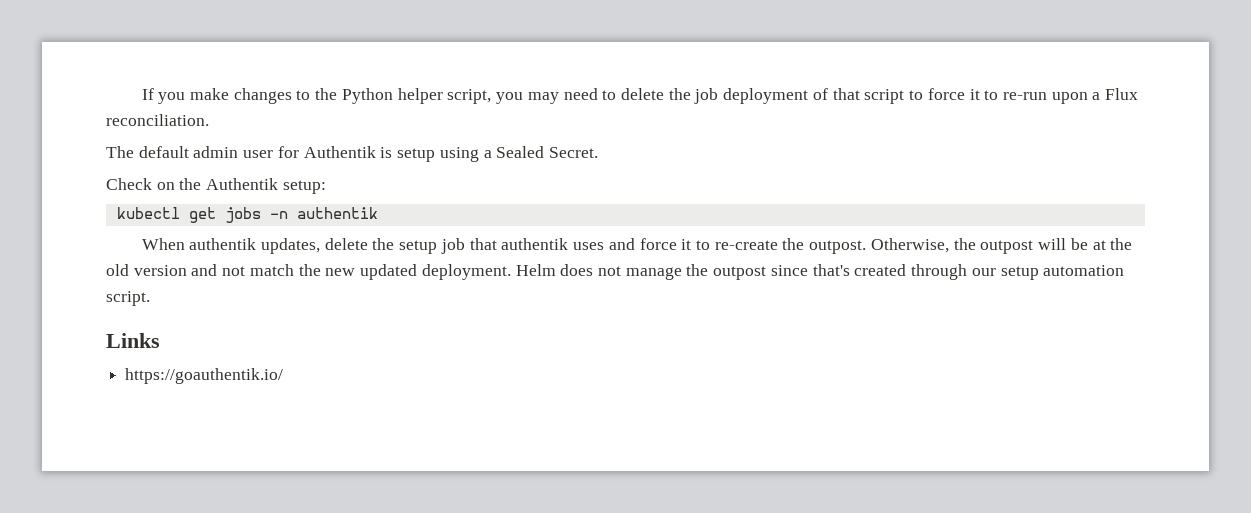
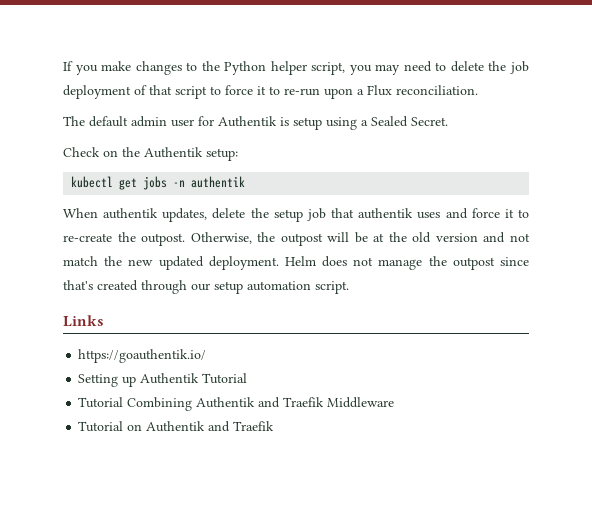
(284, 376) none -> [78,373,248,387] [78,397,395,411] [78,421,275,432] // Setting up Authentik Tutorial // Tutorial Combining Authentik and Traefik Middleware // Tutorial on Authentik and Traefik

